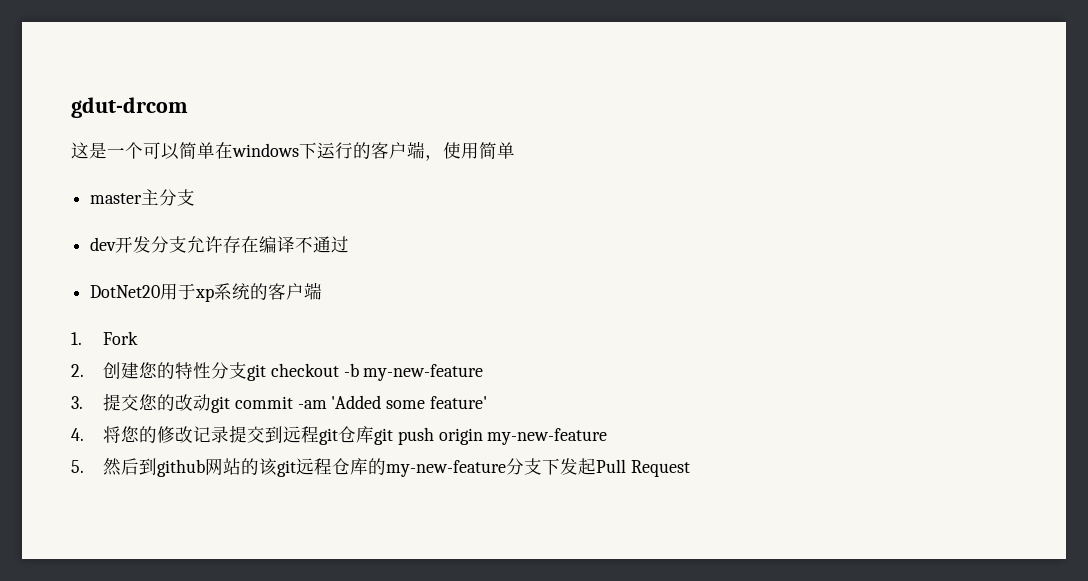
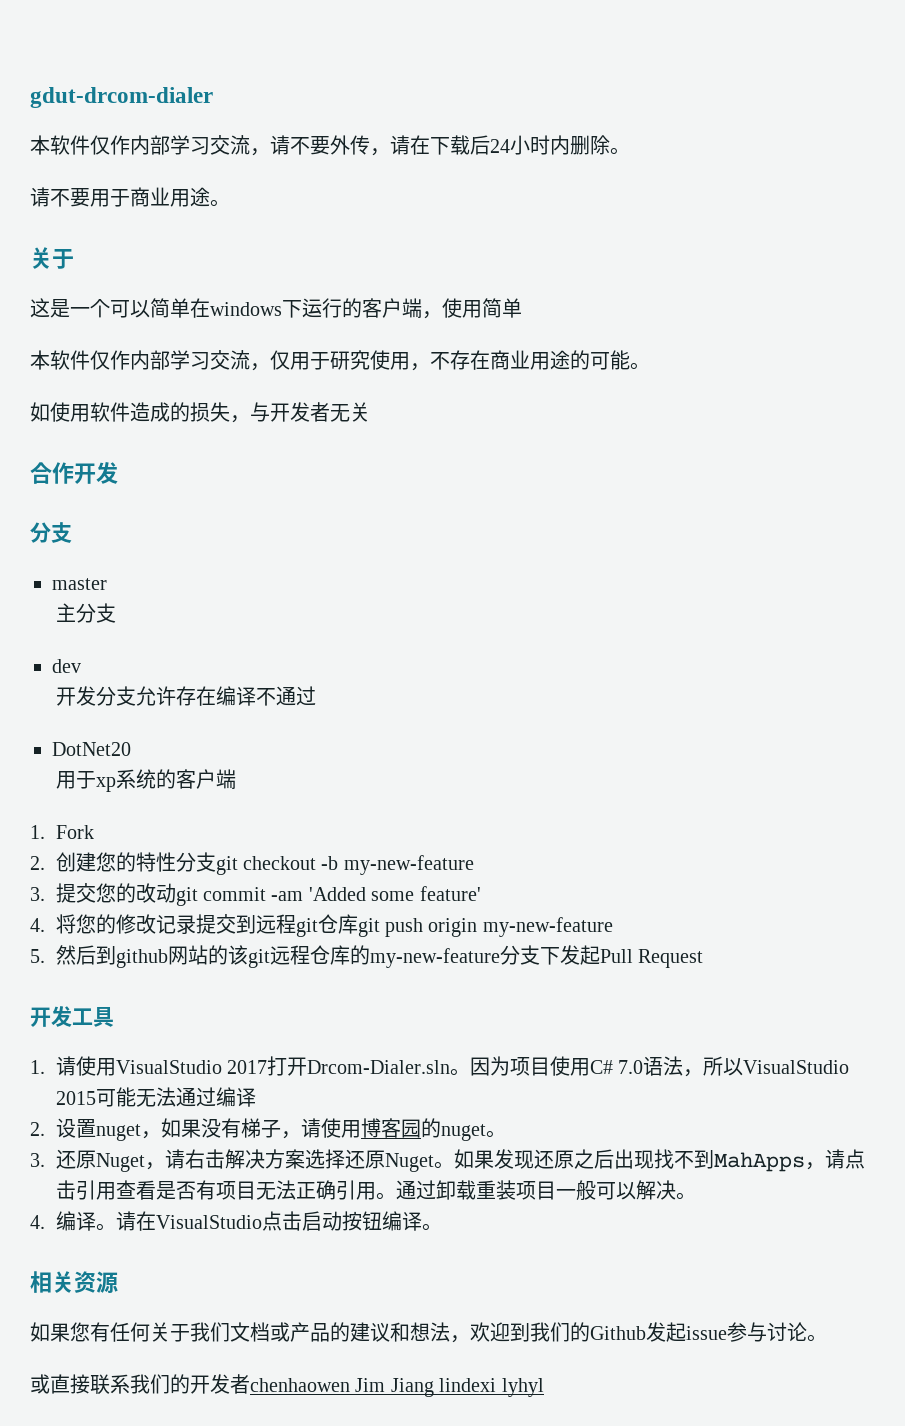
[71,97,188,118] gdut-drcom -> [30,87,213,108] [30,135,630,156] [30,187,230,207] [30,247,74,269] gdut-drcom-dialer // 本软件仅作内部学习交流，请不要外传，请在下载后24小时内删除。 // 请不要用于商业用途。 // 关于
(515, 150) none -> [30,350,650,371] [30,402,370,423] [30,462,118,484] [30,522,72,543] // 本软件仅作内部学习交流，仅用于研究使用，不存在商业用途的可能。 // 如使用软件造成的损失，与开发者无关 // 合作开发 // 分支
(143, 198) none -> (107, 584) //
(117, 244) none -> (81, 666) //
(161, 291) none -> (131, 749) //
(690, 468) none -> [30,1006,114,1027] [30,1056,850,1077] [55,1087,256,1107] [30,1118,506,1141] [30,1149,865,1172] [55,1180,696,1200] [30,1211,442,1231] [30,1271,118,1294] [30,1322,827,1343] [30,1374,544,1397] // 开发工具 // 1.请使用VisualStudio 2017打开Drcom-Dialer.sln。因为项目使用C# 7.0语法，所以VisualStudio 2015可能无法通过编译 // 2.设置nuget，如果没有梯子，请使用博客园的nuget。 // 3.还原Nuget，请右击解决方案选择还原Nuget。如果发现还原之后出现找不到MahApps，请点击引用查看是否有项目无法正确引用。通过卸载重装项目一般可以解决。 // 4.编译。请在VisualStudio点击启动按钮编译。 // 相关资源 // 如果您有任何关于我们文档或产品的建议和想法，欢迎到我们的Github发起issue参与讨论。 // 或直接联系我们的开发者chenhaowen Jim Jiang lindexi lyhyl

